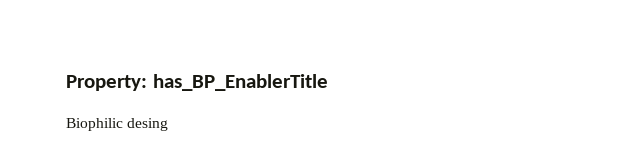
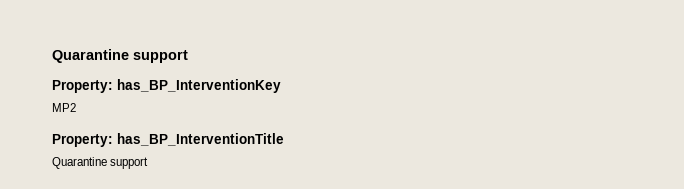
[66,74,328,91] [66,118,169,131] Property: has_BP_EnablerTitle // Biophilic desing -> [52,49,188,63] [52,79,281,93] [52,103,76,112] [52,133,284,147] [52,157,149,169] Quarantine support // Property: has_BP_InterventionKey // MP2 // Property: has_BP_InterventionTitle // Quarantine support

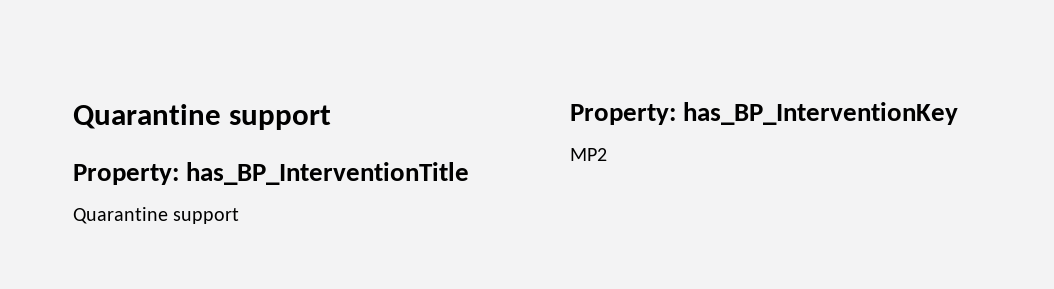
[52,49,188,63] Quarantine support -> [73,104,332,130] [73,162,470,185] [73,207,240,224] Quarantine support // Property: has_BP_InterventionTitle // Quarantine support
[52,133,284,147] [52,157,149,169] // Property: has_BP_InterventionTitle // Quarantine support -> (607, 154) none

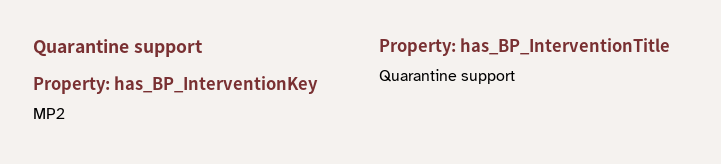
[73,104,332,130] [73,162,470,185] [73,207,240,224] Quarantine support // Property: has_BP_InterventionTitle // Quarantine support -> [33,39,203,57] Quarantine support
(607, 154) none -> [379,38,671,56] [379,69,516,84] // Property: has_BP_InterventionTitle // Quarantine support

